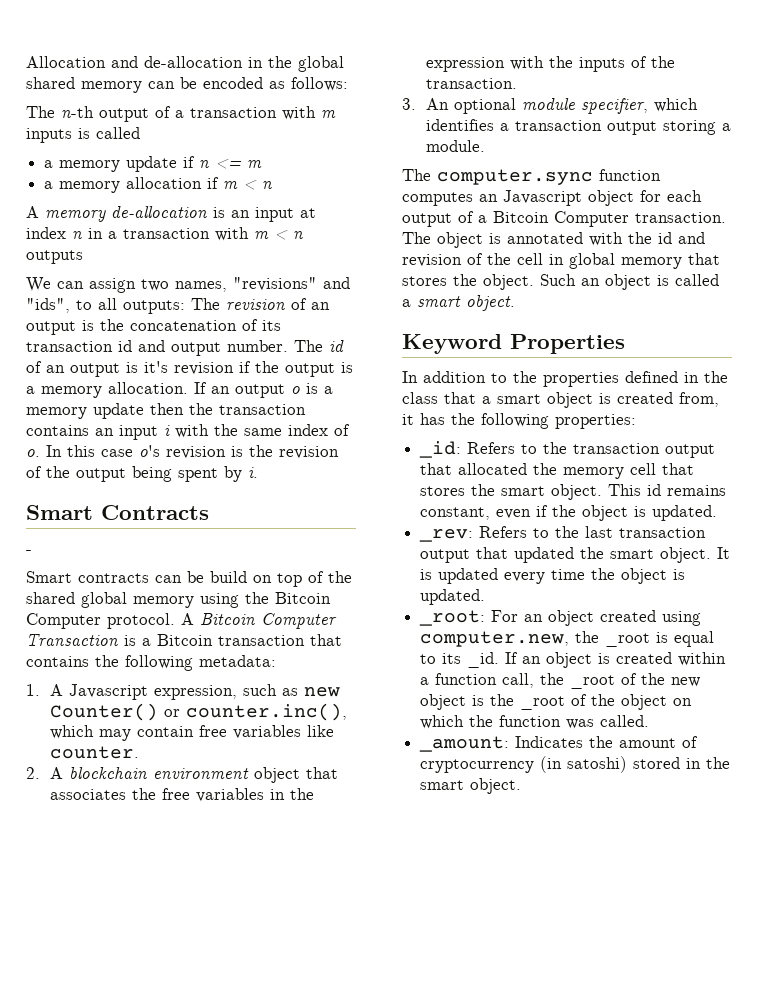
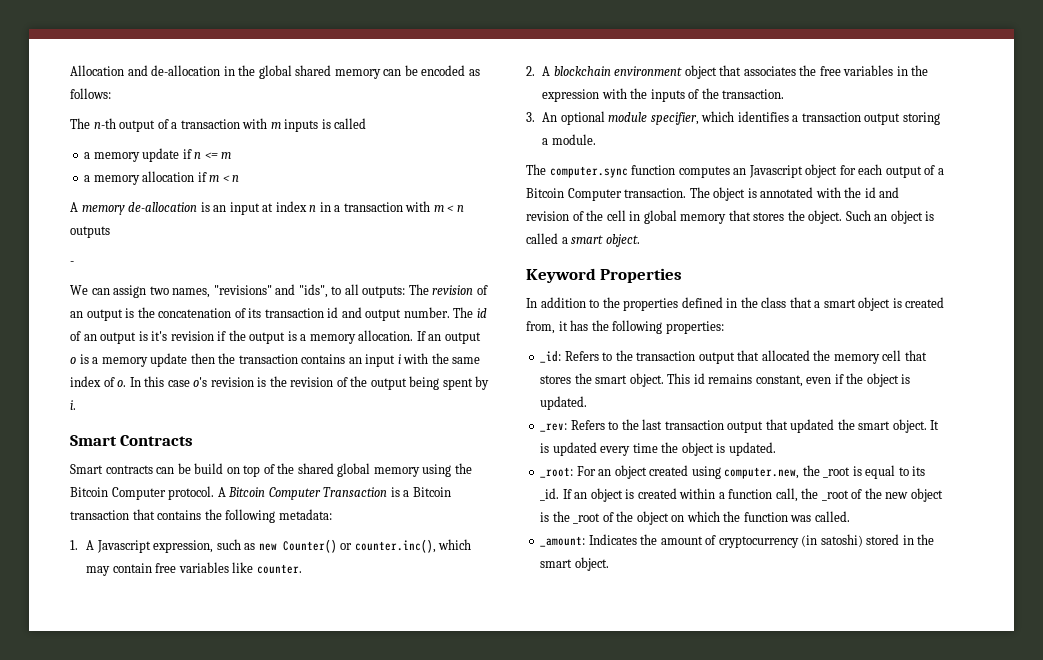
(83, 257) none -> [70,261,74,265] // -
[26,550,32,554] // - -> (194, 440) none

